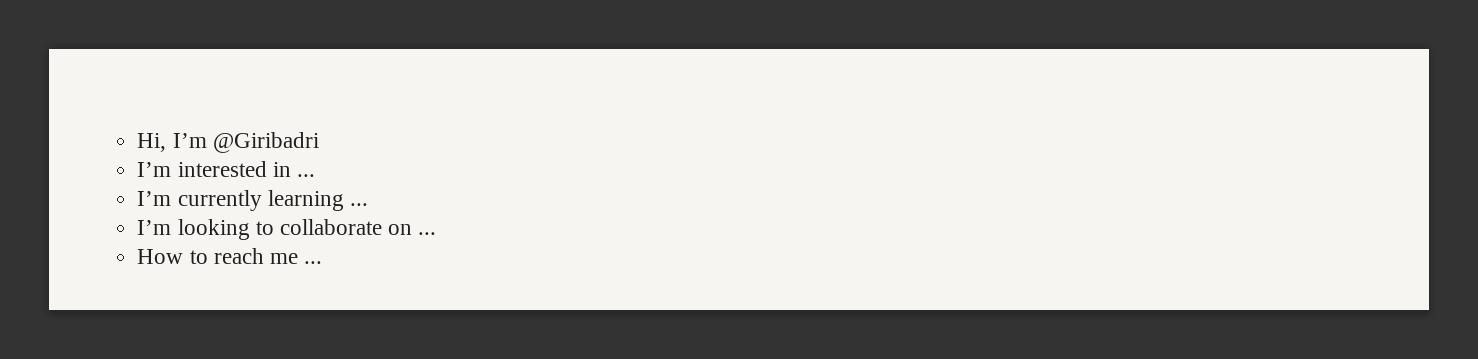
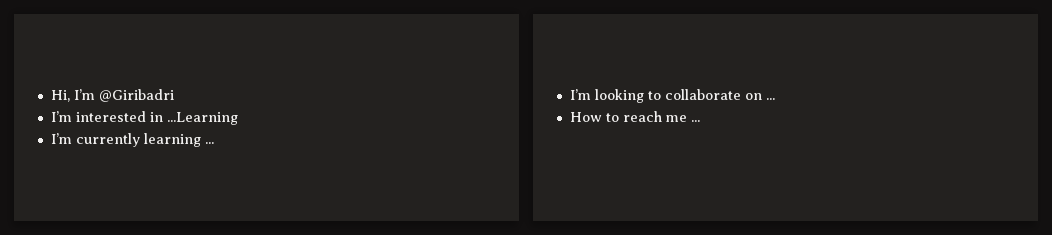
[296,174,315,177] ... -> [166,112,238,125] ...Learning

